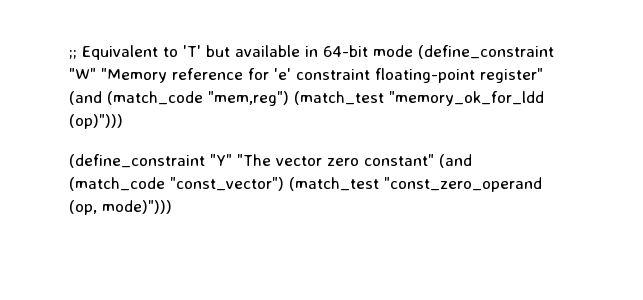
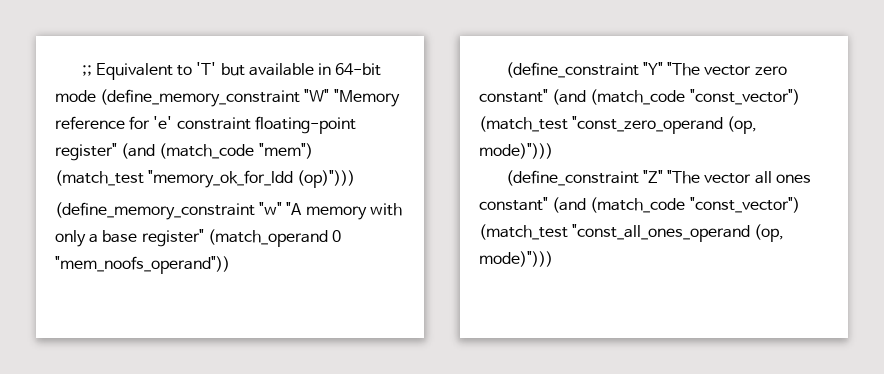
[418,45,554,59] (define_constraint -> [100,89,301,107] (define_memory_constraint
[208,91,289,106] "mem,reg") -> [258,143,313,159] "mem")
(123, 121) none -> [55,202,402,220] [55,229,341,247] [55,256,230,274] // (define_memory_constraint "w" "A memory with only a base register" (match_operand 0 "mem_noofs_operand"))
(172, 207) none -> [505,170,811,186] [479,197,800,213] [479,224,785,242] [479,251,553,267] // (define_constraint "Z" "The vector all ones constant" (and (match_code "const_vector") (match_test "const_all_ones_operand (op, mode)")))

